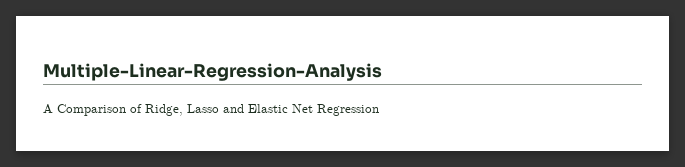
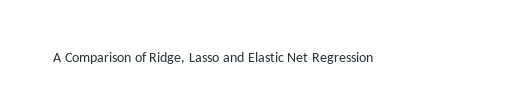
[43,63,382,81] Multiple-Linear-Regression-Analysis // -> (53, 57) none

